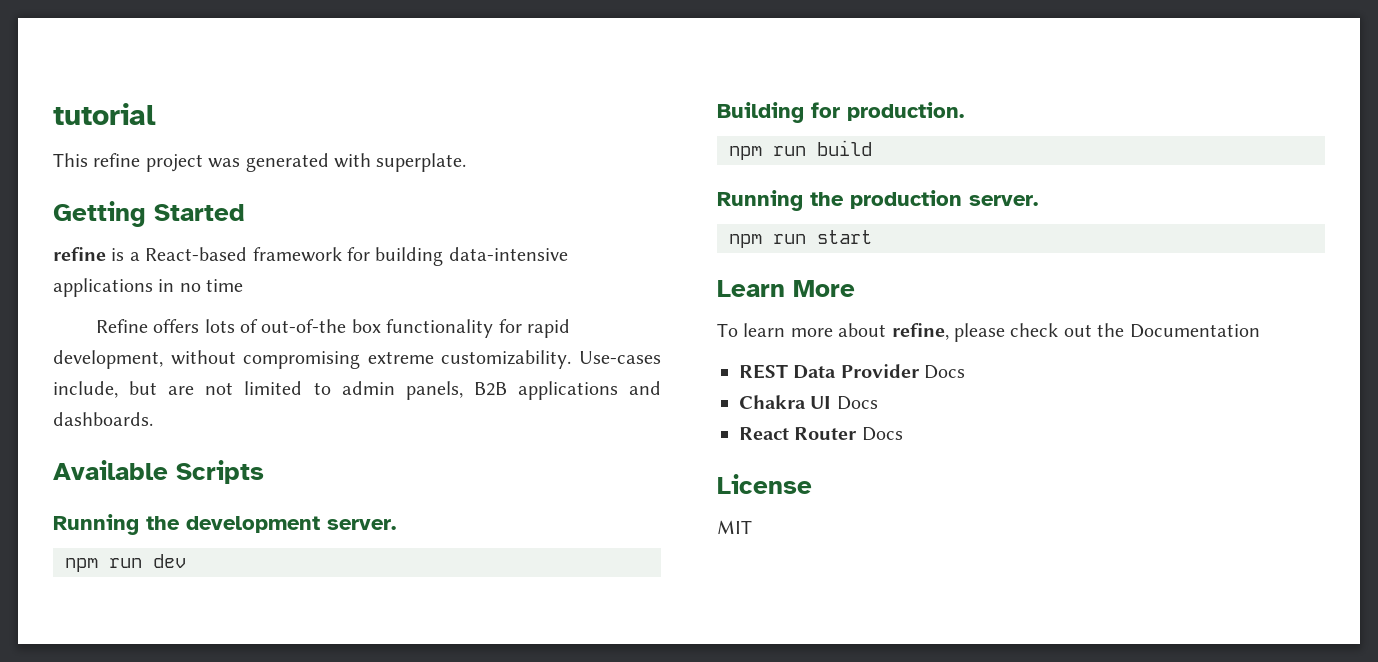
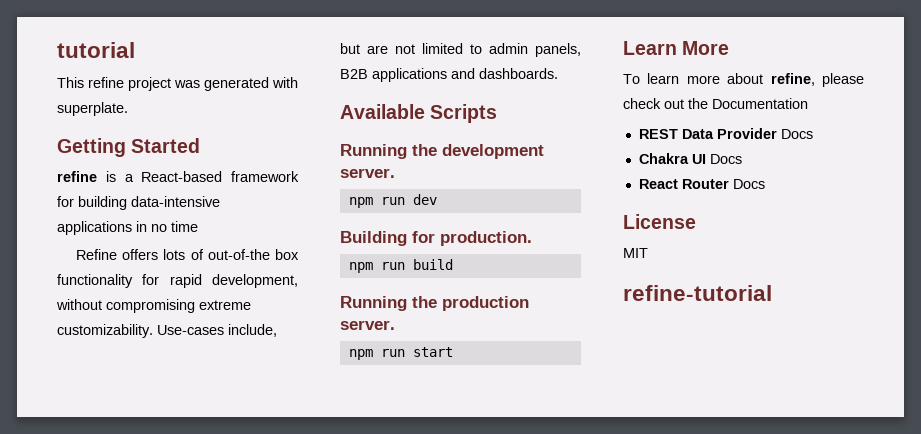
(752, 527) none -> [623,285,772,301] // refine-tutorial

